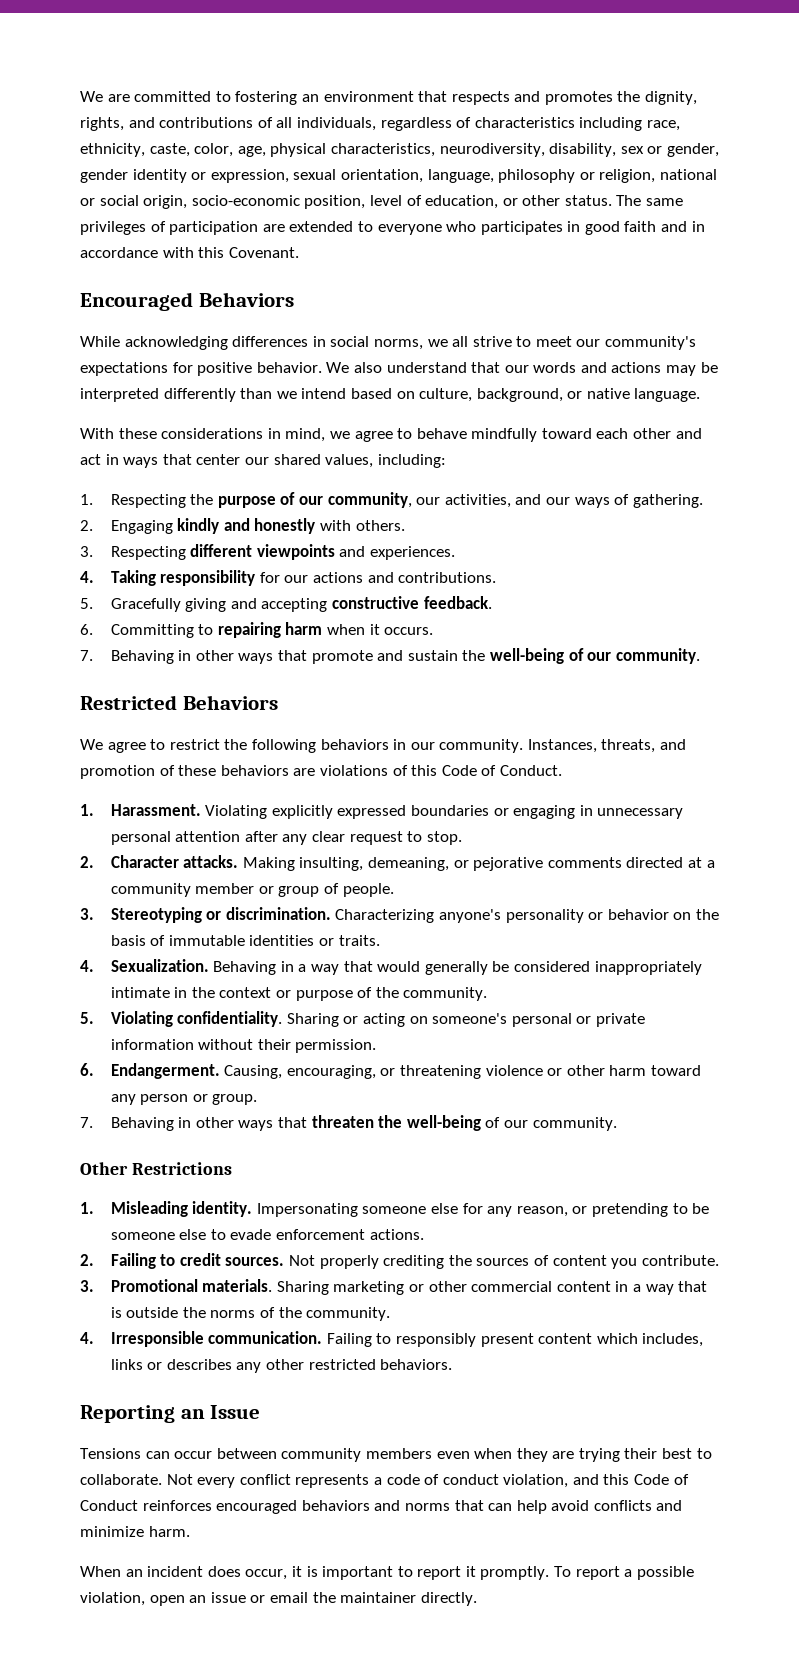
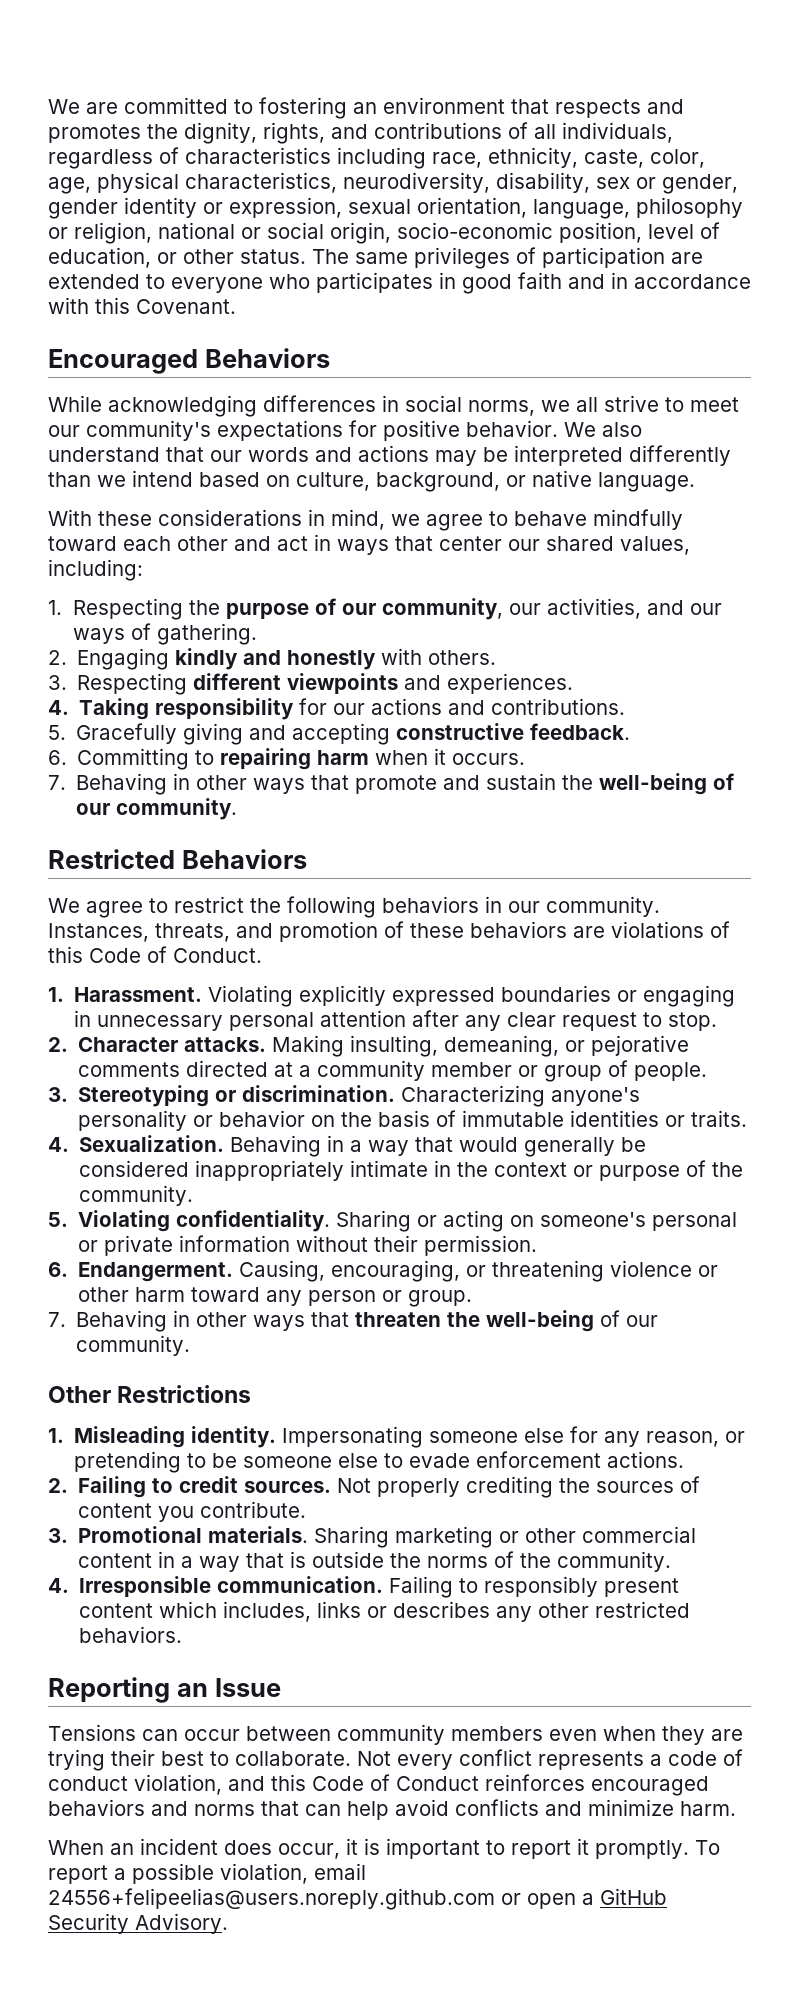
[149,1592,477,1606] open an issue or email the maintainer directly. -> [314,1863,366,1880] [48,1888,667,1910] [48,1913,228,1934] email 24556+felipeelias@users.noreply.github.com or open a GitHub Security Advisory.

